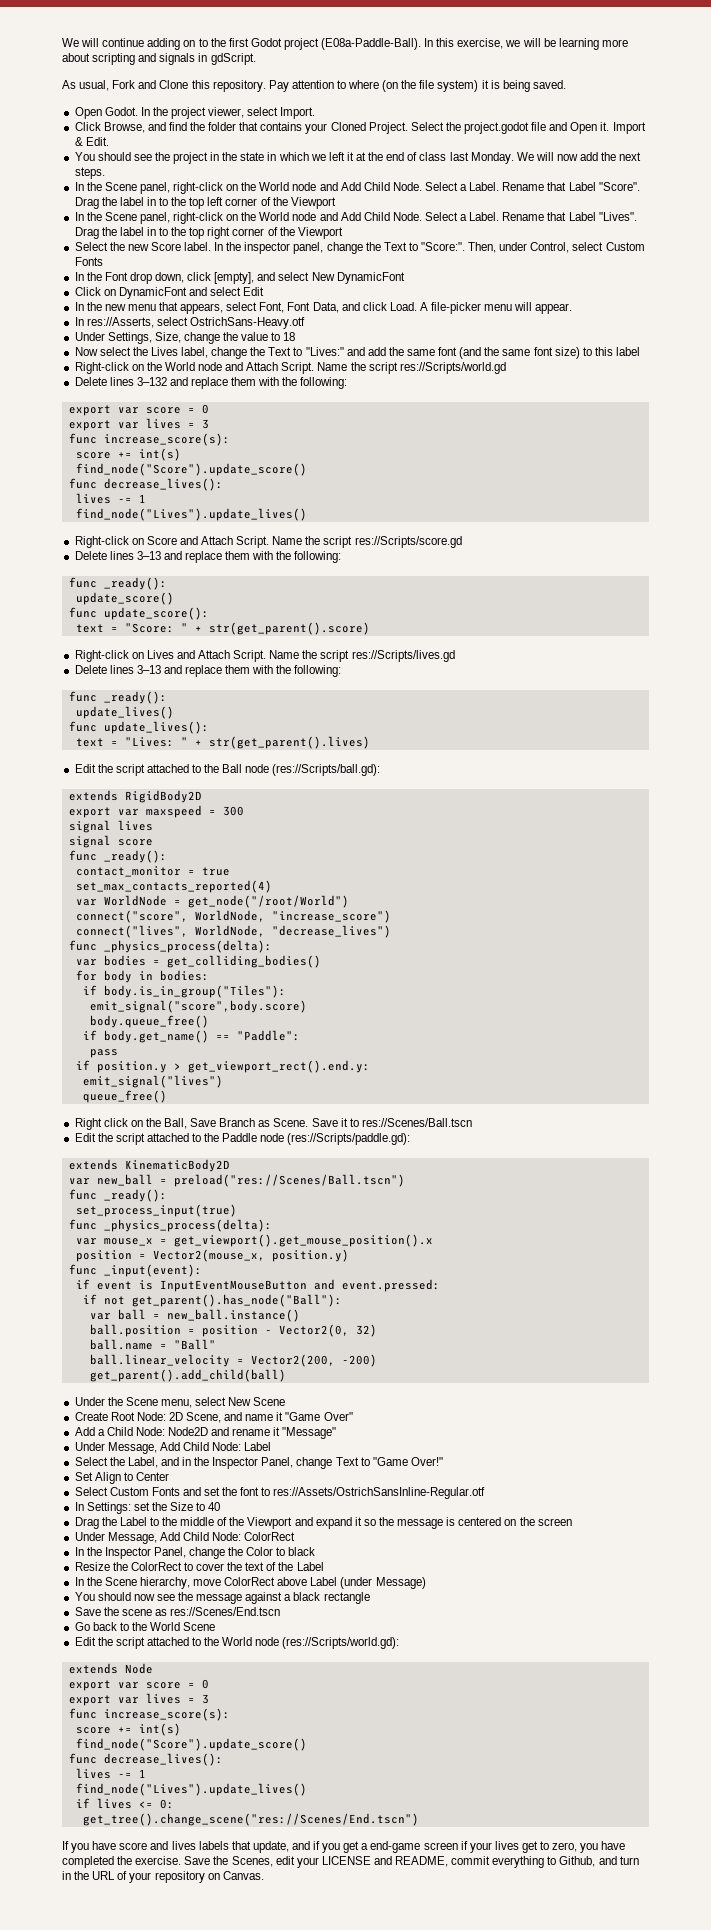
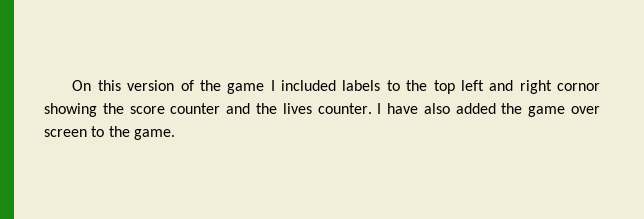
[62,38,628,50] [62,53,256,65] [62,80,566,92] [74,107,316,119] [74,122,646,134] [74,137,109,146] [74,152,642,164] [74,167,105,179] [74,182,640,194] [74,197,336,209] [74,212,637,224] [74,227,343,239] [74,242,645,254] [74,257,103,266] [74,272,405,284] [74,287,265,299] [74,302,573,314] [74,317,305,329] [74,332,296,344] [74,347,640,359] [74,362,506,374] [74,377,348,389] [68,404,209,416] [68,418,209,431] [68,433,230,446] [75,448,181,461] [75,463,307,476] [68,478,223,491] [75,493,146,504] [75,508,307,521] [74,536,462,548] [74,551,342,563] [68,577,167,590] [75,592,174,605] [68,607,209,620] [75,622,370,635] [74,650,455,662] [74,665,342,677] [68,691,167,704] [75,706,174,719] [68,721,209,734] [75,736,370,749] [74,764,381,776] [68,790,202,803] [68,805,244,818] [68,820,153,833] [68,835,153,848] [68,850,167,863] [75,866,230,877] [75,880,272,893] [75,895,349,908] [75,910,391,923] [75,925,391,938] [68,940,272,953] [75,955,321,968] [75,970,209,983] [82,985,286,998] [89,1000,307,1013] [89,1015,209,1028] [82,1030,300,1043] [89,1049,118,1058] [75,1060,370,1073] [82,1075,223,1088] [82,1090,167,1103] [74,1118,472,1130] [74,1133,411,1145] [68,1159,230,1172] [68,1174,405,1187] [68,1189,167,1202] [75,1204,237,1217] [68,1219,272,1232] [75,1234,433,1247] [75,1249,349,1262] [68,1264,202,1277] [75,1279,440,1292] [82,1294,342,1307] [89,1309,300,1322] [89,1324,377,1337] [89,1339,216,1350] [89,1354,377,1367] [89,1369,286,1382] [74,1397,286,1408] [74,1412,353,1423] [74,1427,337,1439] [74,1442,272,1454] [74,1457,443,1469] [74,1472,169,1484] [74,1487,486,1499] [74,1502,221,1514] [74,1517,572,1529] [74,1532,296,1544] [74,1547,316,1559] [74,1562,324,1571] [74,1577,426,1589] [74,1592,370,1604] [74,1607,281,1616] [74,1622,216,1631] [74,1637,400,1649] [68,1663,153,1674] [68,1679,209,1691] [68,1693,209,1706] [68,1708,230,1721] [75,1723,181,1736] [75,1738,307,1751] [68,1753,223,1766] [75,1768,146,1779] [75,1783,307,1796] [75,1798,174,1809] [82,1813,419,1826] [62,1841,626,1853] [62,1856,639,1868] [62,1871,264,1883] We will continue adding on to the first Godot project (E08a-Paddle-Ball). In this exercise, we will be learning more about scripting and signals in gdScript. // As usual, Fork and Clone this repository. Pay attention to where (on the file system) it is being saved. // Open Godot. In the project viewer, select Import. // Click Browse, and find the folder that contains your Cloned Project. Select the project.godot file and Open it. Import & Edit. // You should see the project in the state in which we left it at the end of class last Monday. We will now add the next steps. // In the Scene panel, right-click on the World node and Add Child Node. Select a Label. Rename that Label "Score". Drag the label in to the top left corner of the Viewport // In the Scene panel, right-click on the World node and Add Child Node. Select a Label. Rename that Label "Lives". Drag the label in to the top right corner of the Viewport // Select the new Score label. In the inspector panel, change the Text to "Score:". Then, under Control, select Custom Fonts // In the Font drop down, click [empty], and select New DynamicFont // Click on DynamicFont and select Edit // In the new menu that appears, select Font, Font Data, and click Load. A file-picker menu will appear. // In res://Asserts, select OstrichSans-Heavy.otf // Under Settings, Size, change the value to 18 // Now select the Lives label, change the Text to "Lives:" and add the same font (and the same font size) to this label // Right-click on the World node and Attach Script. Name the script res://Scripts/world.gd // Delete lines 3–132 and replace them with the following: // export var score = 0 // export var lives = 3 // func increase_score(s): // score += int(s) // find_node("Score").update_score() // func decrease_lives(): // lives -= 1 // find_node("Lives").update_lives() // Right-click on Score and Attach Script. Name the script res://Scripts/score.gd // Delete lines 3–13 and replace them with the following: // func _ready(): // update_score() // func update_score(): // text = "Score: " + str(get_parent().score) // Right-click on Lives and Attach Script. Name the script res://Scripts/lives.gd // Delete lines 3–13 and replace them with the following: // func _ready(): // update_lives() // func update_lives(): // text = "Lives: " + str(get_parent().lives) // Edit the script attached to the Ball node (res://Scripts/ball.gd): // extends RigidBody2D // export var maxspeed = 300 // signal lives // signal score // func _ready(): // contact_monitor = true // set_max_contacts_reported(4) // var WorldNode = get_node("/root/World") // connect("score", WorldNode, "increase_score") // connect("lives", WorldNode, "decrease_lives") // func _physics_process(delta): // var bodies = get_colliding_bodies() // for body in bodies: // if body.is_in_group("Tiles"): // emit_signal("score",body.score) // body.queue_free() // if body.get_name() == "Paddle": // pass // if position.y > get_viewport_rect().end.y: // emit_signal("lives") // queue_free() // Right click on the Ball, Save Branch as Scene. Save it to res://Scenes/Ball.tscn // Edit the script attached to the Paddle node (res://Scripts/paddle.gd): // extends KinematicBody2D // var new_ball = preload("res://Scenes/Ball.tscn") // func _ready(): // set_process_input(true) // func _physics_process(delta): // var mouse_x = get_viewport().get_mouse_position().x // position = Vector2(mouse_x, position.y) // func _input(event): // if event is InputEventMouseButton and event.pressed: // if not get_parent().has_node("Ball"): // var ball = new_ball.instance() // ball.position = position - Vector2(0, 32) // ball.name = "Ball" // ball.linear_velocity = Vector2(200, -200) // get_parent().add_child(ball) // Under the Scene menu, select New Scene // Create Root Node: 2D Scene, and name it "Game Over" // Add a Child Node: Node2D and rename it "Message" // Under Message, Add Child Node: Label // Select the Label, and in the Inspector Panel, change Text to "Game Over!" // Set Align to Center // Select Custom Fonts and set the font to res://Assets/OstrichSansInline-Regular.otf // In Settings: set the Size to 40 // Drag the Label to the middle of the Viewport and expand it so the message is centered on the screen // Under Message, Add Child Node: ColorRect // In the Inspector Panel, change the Color to black // Resize the ColorRect to cover the text of the Label // In the Scene hierarchy, move ColorRect above Label (under Message) // You should now see the message against a black rectangle // Save the scene as res://Scenes/End.tscn // Go back to the World Scene // Edit the script attached to the World node (res://Scripts/world.gd): // extends Node // export var score = 0 // export var lives = 3 // func increase_score(s): // score += int(s) // find_node("Score").update_score() // func decrease_lives(): // lives -= 1 // find_node("Lives").update_lives() // if lives <= 0: // get_tree().change_scene("res://Scenes/End.tscn") // If you have score and lives labels that update, and if you get a end-game screen if your lives get to zero, you have completed the exercise. Save the Scenes, edit your LICENSE and README, commit everything to Github, and turn in the URL of your repository on Canvas. -> [72,80,600,94] [44,103,600,117] [44,126,175,140] On this version of the game I included labels to the top left and right cornor showing the score counter and the lives counter. I have also added the game over screen to the game.

